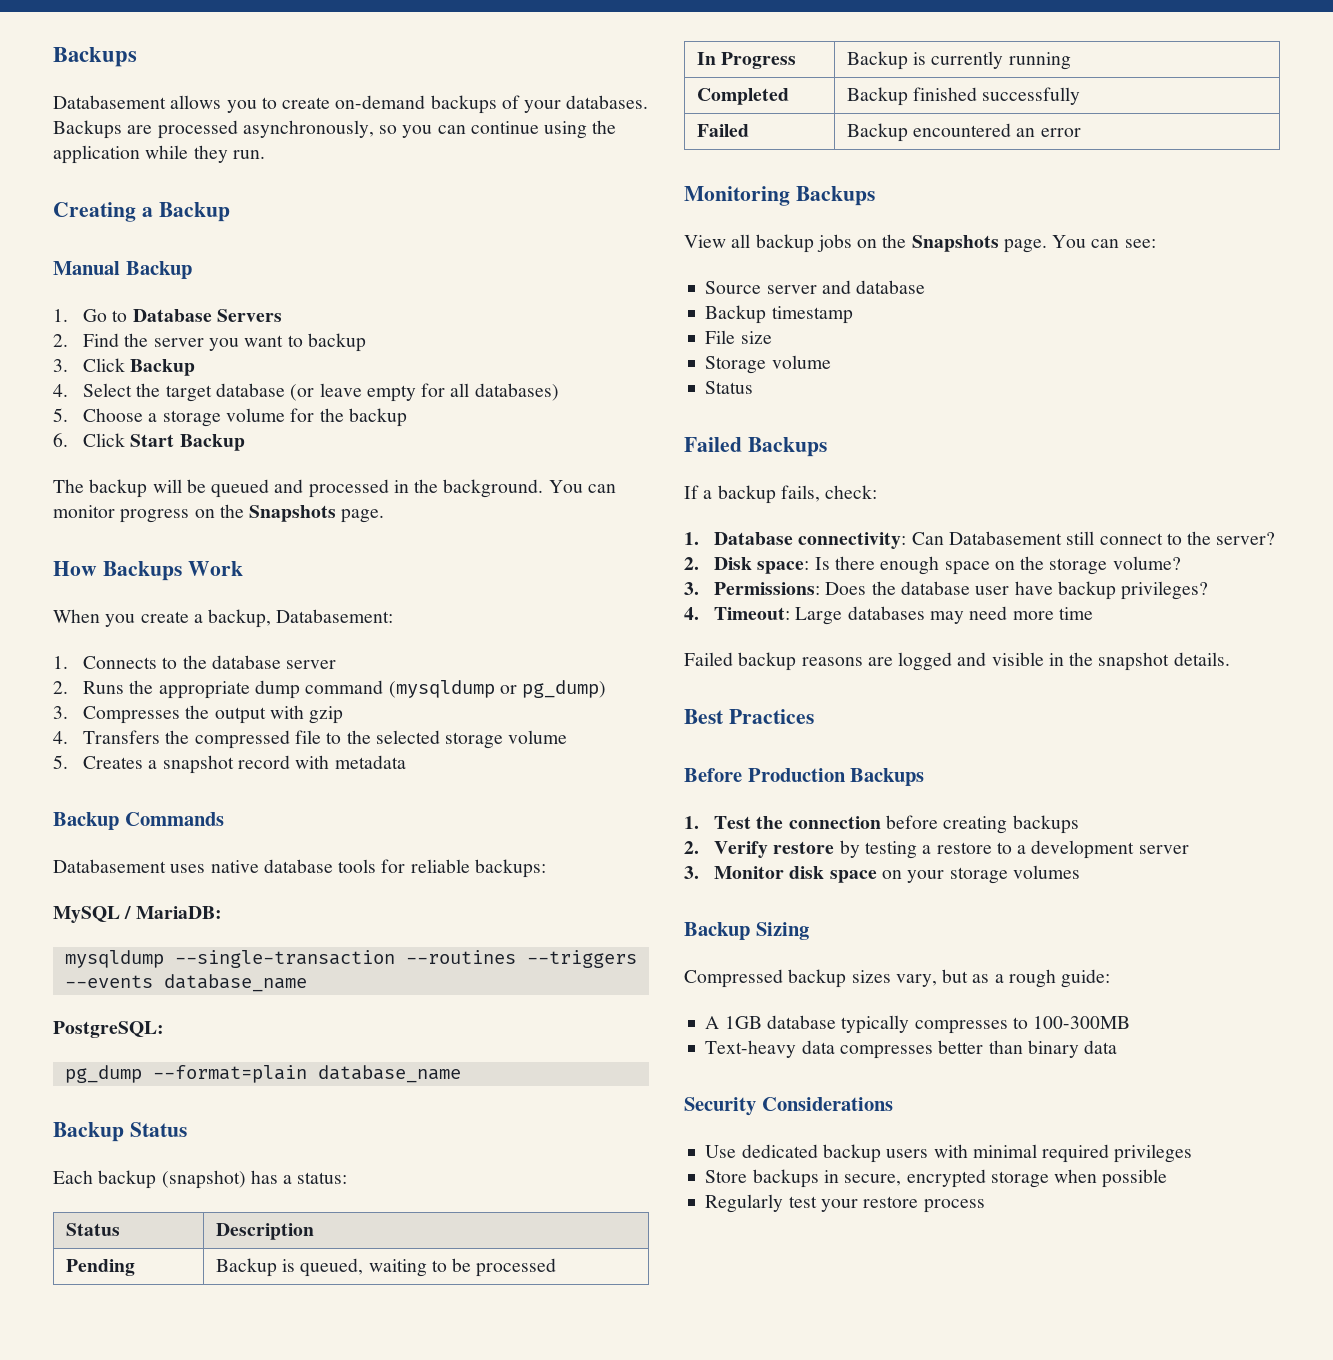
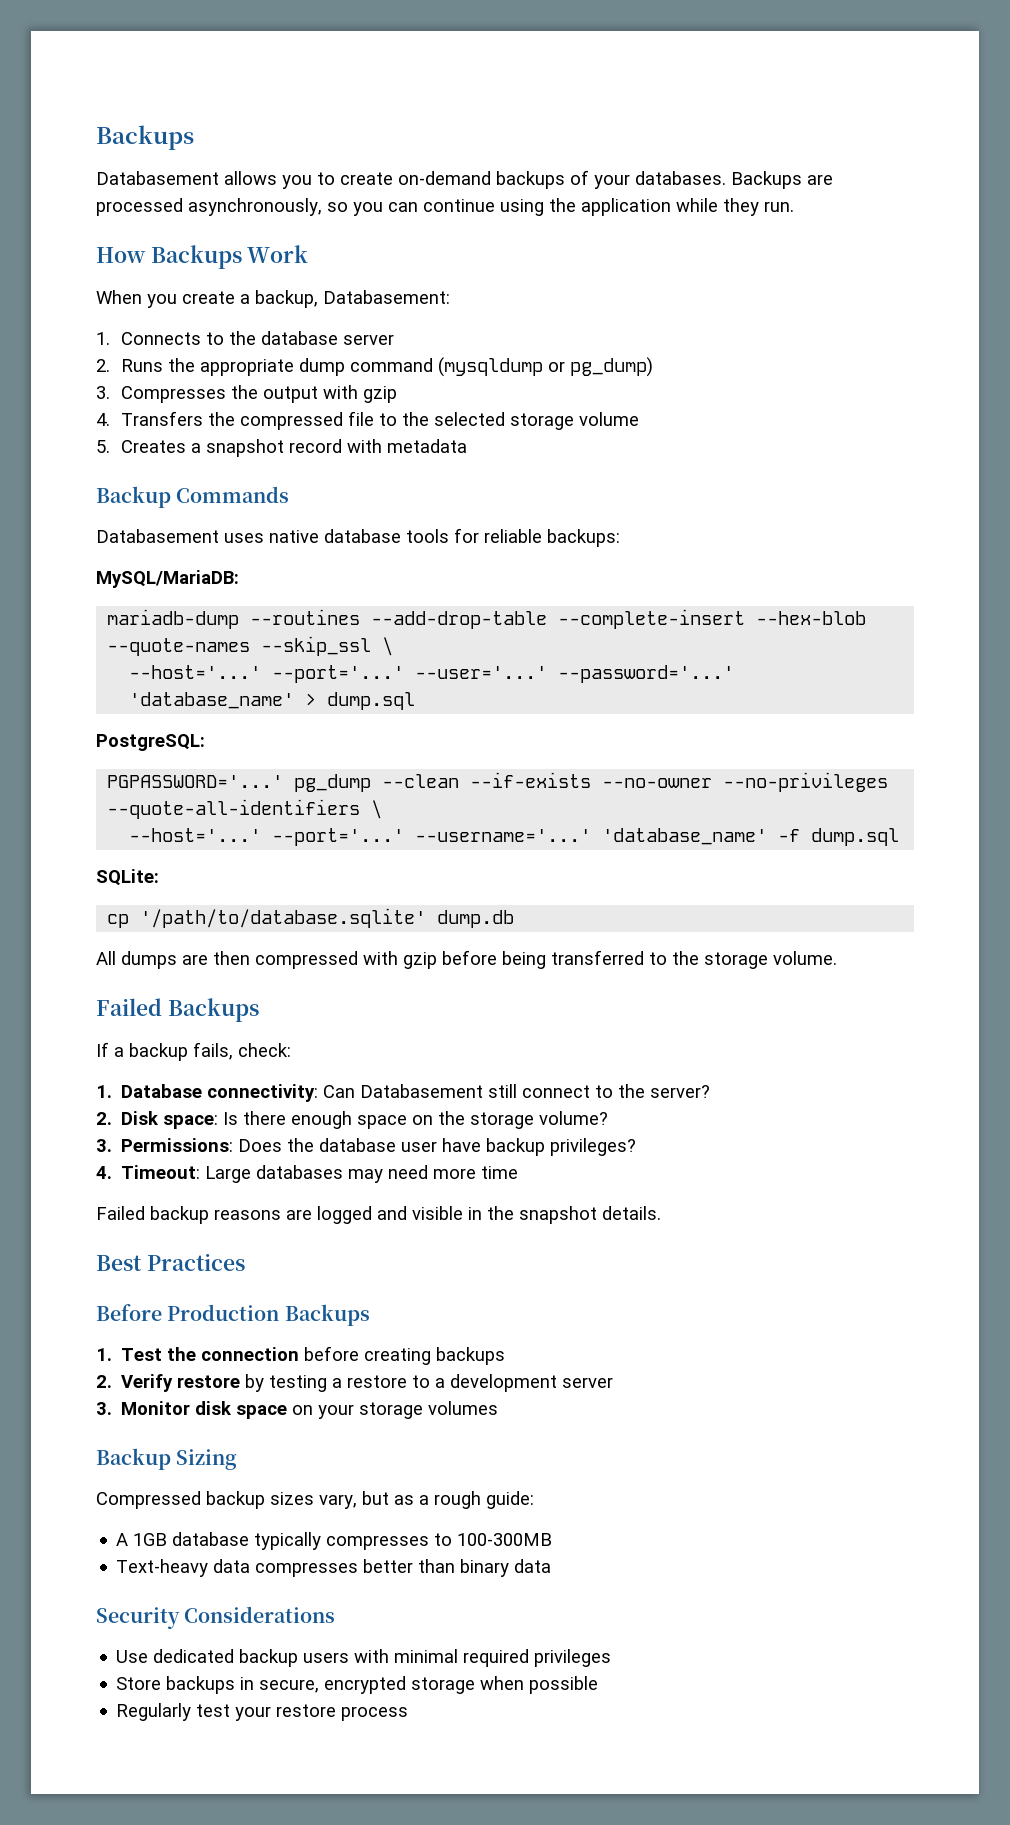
[53,202,230,222] [53,261,192,279] [53,309,282,322] [53,333,366,352] [53,358,196,376] [53,383,559,402] [53,408,407,427] [53,433,245,451] [53,479,616,498] [53,504,385,523] // Creating a Backup // Manual Backup // 1. Go to Database Servers // 2. Find the server you want to backup // 3. Click Backup // 4. Select the target database (or leave empty for all databases) // 5. Choose a storage volume for the backup // 6. Click Start Backup // The backup will be queued and processed in the background. You can monitor progress on the Snapshots page. -> (794, 206) none
[53,906,222,923] [64,950,637,968] [64,974,307,992] [53,1021,164,1038] [64,1065,461,1083] [53,1122,187,1142] [53,1170,348,1189] [65,1223,120,1236] [215,1223,314,1240] [65,1259,135,1276] [215,1258,557,1277] [696,52,797,69] [846,51,1071,70] [696,88,789,105] [846,87,1081,106] [696,124,749,137] [846,123,1081,142] [684,186,875,206] [684,234,1156,253] [705,280,926,294] [705,305,853,324] [705,330,772,344] [705,355,831,374] [705,381,754,394] MySQL / MariaDB: // mysqldump --single-transaction --routines --triggers --events database_name // PostgreSQL: // pg_dump --format=plain database_name // Backup Status // Each backup (snapshot) has a status: // Status | Description // Pending | Backup is queued, waiting to be processed // In Progress | Backup is currently running // Completed | Backup finished successfully // Failed | Backup encountered an error // Monitoring Backups // View all backup jobs on the Snapshots page. You can see: // Source server and database // Backup timestamp // File size // Storage volume // Status -> [96,570,239,588] [107,609,867,629] [107,636,394,656] [129,665,735,683] [129,692,416,710] [96,734,205,751] [107,772,889,792] [107,799,383,819] [129,828,900,846] [96,869,159,886] [107,908,515,928] [96,950,837,969] MySQL/MariaDB: // mariadb-dump --routines --add-drop-table --complete-insert --hex-blob --quote-names --skip_ssl \ // --host='...' --port='...' --user='...' --password='...' 'database_name' > dump.sql // PostgreSQL: // PGPASSWORD='...' pg_dump --clean --if-exists --no-owner --no-privileges --quote-all-identifiers \ // --host='...' --port='...' --username='...' 'database_name' -f dump.sql // SQLite: // cp '/path/to/database.sqlite' dump.db // All dumps are then compressed with gzip before being transferred to the storage volume.

